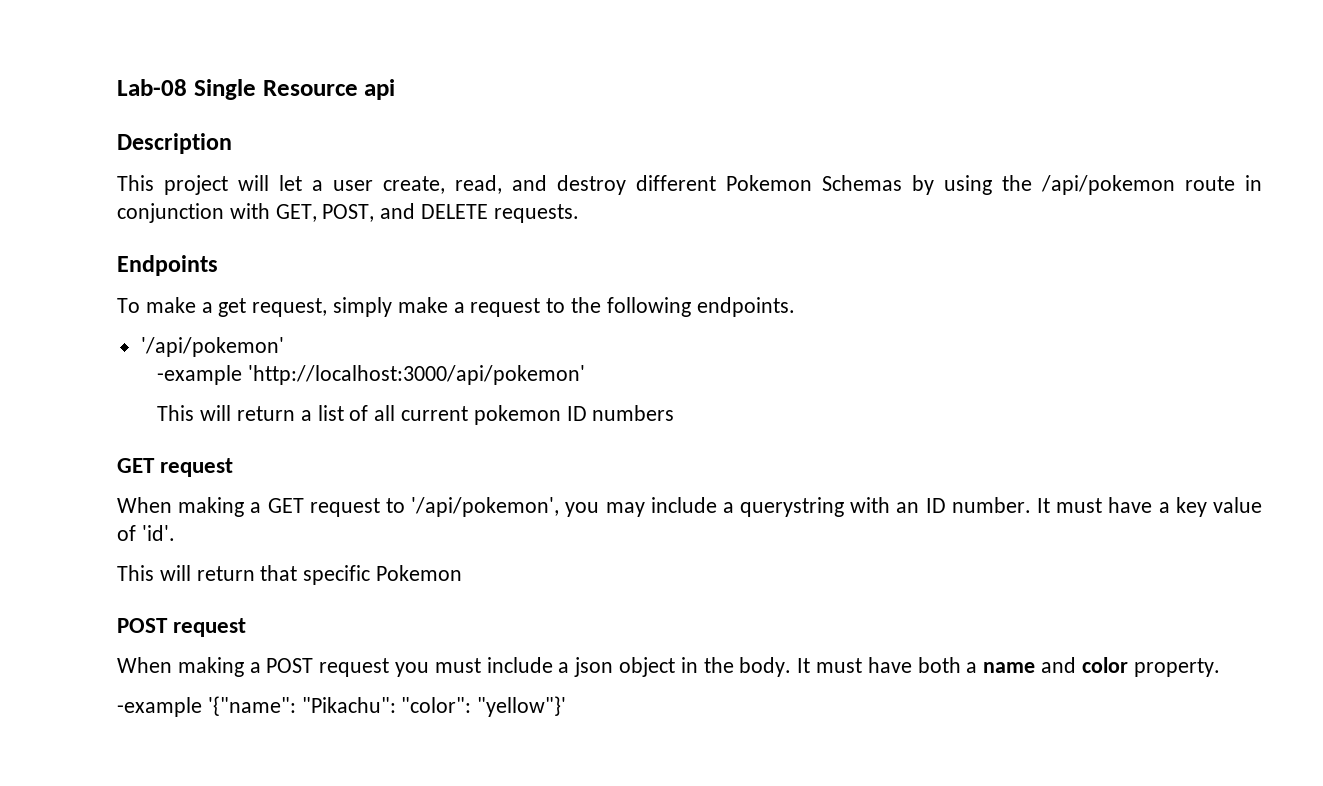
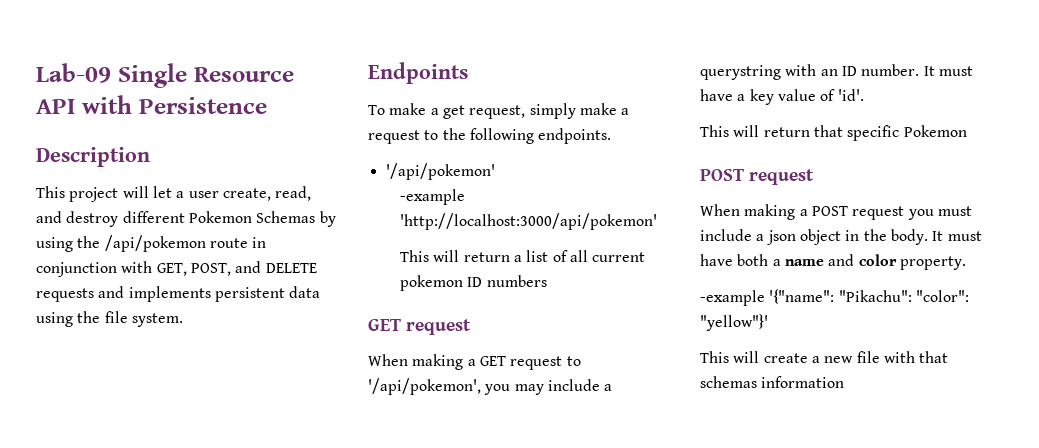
[117,79,187,96] Lab-08 -> [36,63,111,83] Lab-09
[364,79,396,100] api -> [36,95,267,114] API with Persistence
[493,204,579,223] requests. -> [36,286,321,302] [36,311,183,327] requests and implements persistent data using the file system.
(567, 706) none -> [700,351,949,363] [700,376,845,388] // This will create a new file with that schemas information

